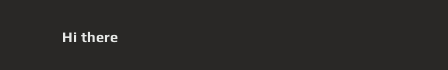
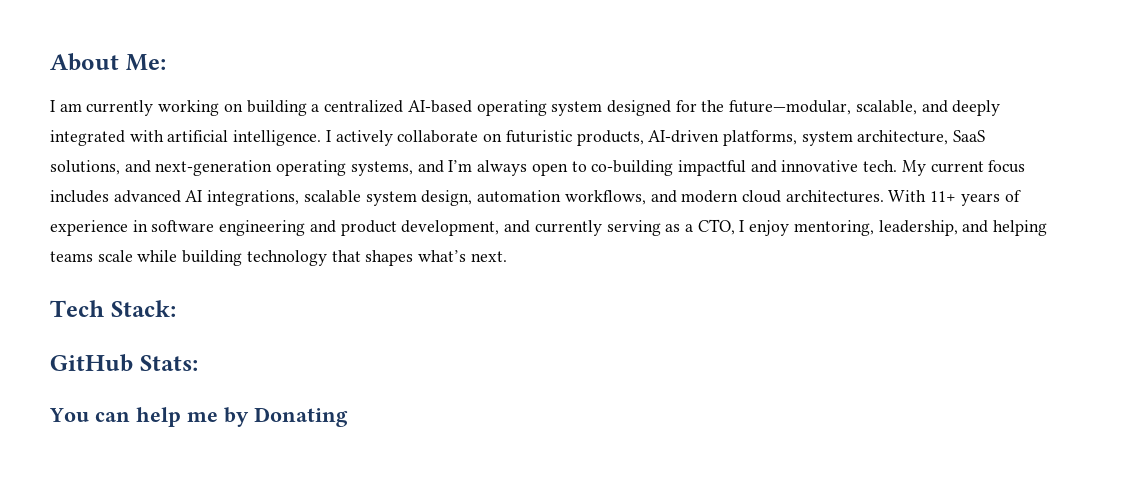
[62,31,118,43] Hi there -> [50,53,166,71] [50,100,1001,116] [50,130,986,146] [50,160,1026,176] [50,190,1021,206] [50,219,1048,236] [50,250,507,266] [50,300,176,317] [50,354,198,372] [49,407,348,427] About Me: // I am currently working on building a centralized AI-based operating system designed for the future—modular, scalable, and deeply integrated with artificial intelligence. I actively collaborate on futuristic products, AI-driven platforms, system architecture, SaaS solutions, and next-generation operating systems, and I’m always open to co-building impactful and innovative tech. My current focus includes advanced AI integrations, scalable system design, automation workflows, and modern cloud architectures. With 11+ years of experience in software engineering and product development, and currently serving as a CTO, I enjoy mentoring, leadership, and helping teams scale while building technology that shapes what’s next. // Tech Stack: // GitHub Stats: // You can help me by Donating

